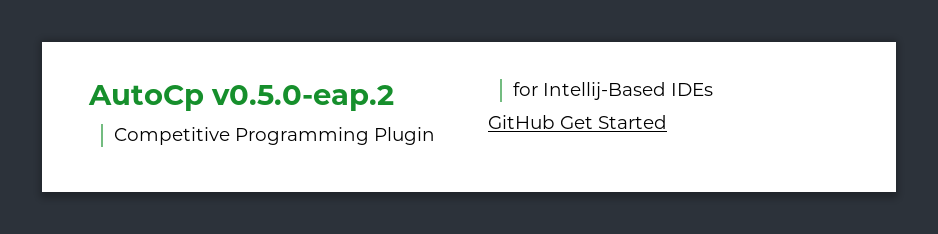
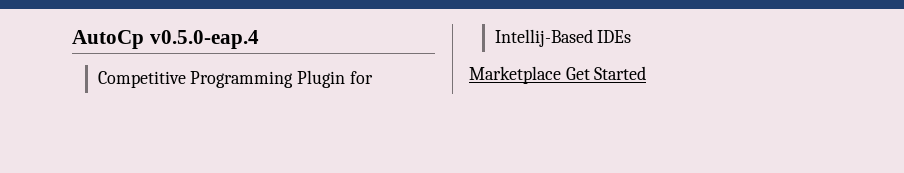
[211,85,394,111] v0.5.0-eap.2 -> [149,30,259,49] v0.5.0-eap.4
[488,115,555,129] GitHub -> [469,66,561,84] Marketplace

